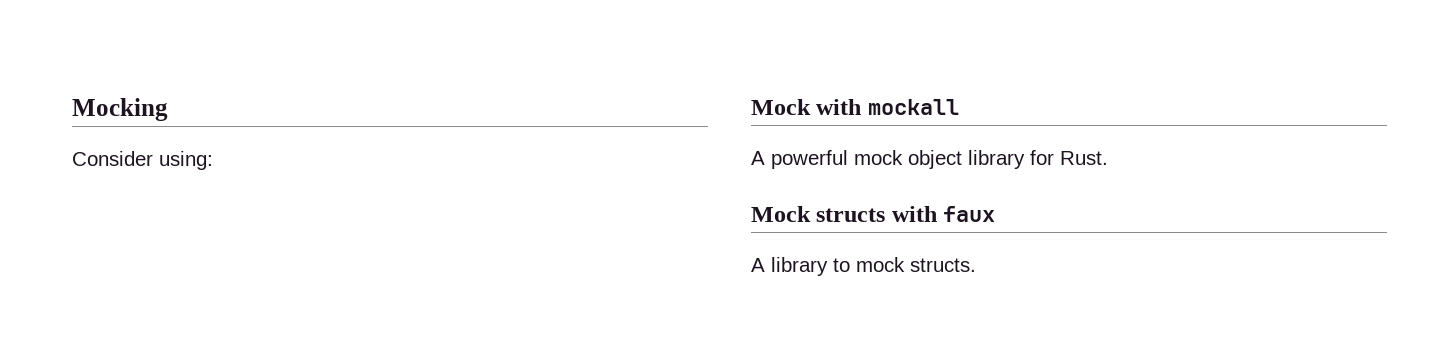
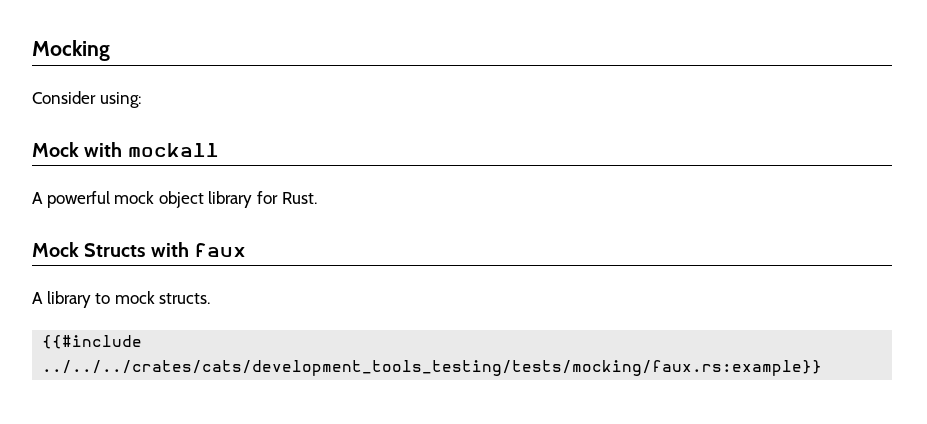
[816,208,886,222] structs -> [84,243,146,257] Structs
(976, 265) none -> [42,335,143,349] [42,360,823,376] // {{#include ../../../crates/cats/development_tools_testing/tests/mocking/faux.rs:example}}

